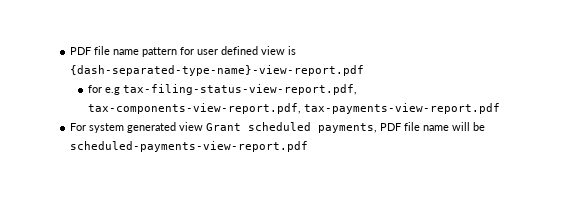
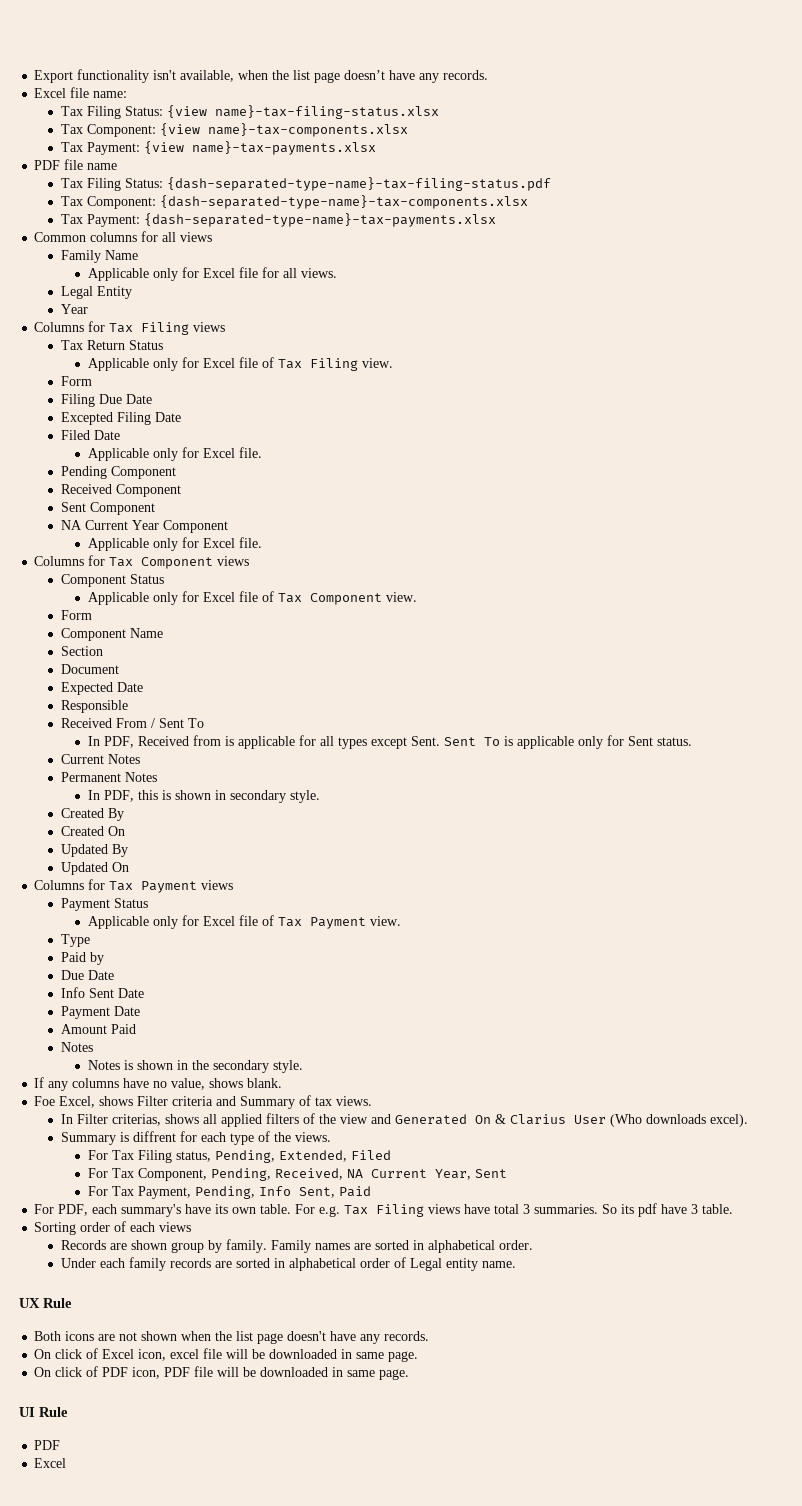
[70,46,297,57] [70,65,365,76] [87,84,357,95] [87,103,500,114] [70,122,486,133] [70,141,309,152] PDF file name pattern for user defined view is {dash-separated-type-name}-view-report.pdf // for e.g tax-filing-status-view-report.pdf, tax-components-view-report.pdf, tax-payments-view-report.pdf // For system generated view Grant scheduled payments, PDF file name will be scheduled-payments-view-report.pdf -> [34,69,489,83] [34,87,128,98] [61,105,440,119] [61,123,409,137] [61,141,377,155] [34,159,118,170] [61,177,552,191] [61,195,529,209] [61,213,497,227] [34,231,213,242] [61,250,139,263] [87,267,337,281] [61,286,133,299] [61,304,89,314] [34,321,226,335] [61,340,164,350] [87,357,393,371] [61,376,93,386] [61,394,153,407] [61,412,182,425] [61,430,121,440] [87,447,262,461] [61,466,177,479] [61,484,182,497] [61,502,156,515] [61,520,229,533] [87,537,262,551] [34,555,250,569] [61,574,165,587] [87,591,417,605] [61,610,93,620] [61,628,164,641] [61,646,104,656] [61,664,120,674] [61,682,144,695] [61,700,129,713] [61,718,205,728] [87,735,692,749] [61,754,141,764] [61,772,158,782] [87,790,320,803] [61,808,125,821] [61,826,126,836] [61,844,129,857] [61,862,130,875] [34,879,234,893] [61,898,149,911] [87,915,401,929] [61,934,91,947] [61,952,105,965] [61,970,115,980] [61,987,145,998] [61,1006,141,1019] [61,1024,137,1034] [61,1042,94,1052] [87,1060,303,1073] [34,1077,283,1091] [34,1095,373,1109] [61,1113,749,1127] [61,1131,332,1145] [87,1150,391,1163] [87,1168,507,1181] [87,1186,371,1199] [34,1203,734,1217] [34,1221,192,1235] [61,1239,534,1253] [61,1257,517,1271] [19,1298,72,1308] [34,1331,430,1344] [34,1348,419,1362] [34,1366,410,1380] [19,1407,68,1417] [34,1440,61,1450] [34,1458,67,1468] Export functionality isn't available, when the list page doesn’t have any records. // Excel file name: // Tax Filing Status: {view name}-tax-filing-status.xlsx // Tax Component: {view name}-tax-components.xlsx // Tax Payment: {view name}-tax-payments.xlsx // PDF file name // Tax Filing Status: {dash-separated-type-name}-tax-filing-status.pdf // Tax Component: {dash-separated-type-name}-tax-components.xlsx // Tax Payment: {dash-separated-type-name}-tax-payments.xlsx // Common columns for all views // Family Name // Applicable only for Excel file for all views. // Legal Entity // Year // Columns for Tax Filing views // Tax Return Status // Applicable only for Excel file of Tax Filing view. // Form // Filing Due Date // Excepted Filing Date // Filed Date // Applicable only for Excel file. // Pending Component // Received Component // Sent Component // NA Current Year Component // Applicable only for Excel file. // Columns for Tax Component views // Component Status // Applicable only for Excel file of Tax Component view. // Form // Component Name // Section // Document // Expected Date // Responsible // Received From / Sent To // In PDF, Received from is applicable for all types except Sent. Sent To is applicable only for Sent status. // Current Notes // Permanent Notes // In PDF, this is shown in secondary style. // Created By // Created On // Updated By // Updated On // Columns for Tax Payment views // Payment Status // Applicable only for Excel file of Tax Payment view. // Type // Paid by // Due Date // Info Sent Date // Payment Date // Amount Paid // Notes // Notes is shown in the secondary style. // If any columns have no value, shows blank. // Foe Excel, shows Filter criteria and Summary of tax views. // In Filter criterias, shows all applied filters of the view and Generated On & Clarius User (Who downloads excel). // Summary is diffrent for each type of the views. // For Tax Filing status, Pending, Extended, Filed // For Tax Component, Pending, Received, NA Current Year, Sent // For Tax Payment, Pending, Info Sent, Paid // For PDF, each summary's have its own table. For e.g. Tax Filing views have total 3 summaries. So its pdf have 3 table. // Sorting order of each views // Records are shown group by family. Family names are sorted in alphabetical order. // Under each family records are sorted in alphabetical order of Legal entity name. // UX Rule // Both icons are not shown when the list page doesn't have any records. // On click of Excel icon, excel file will be downloaded in same page. // On click of PDF icon, PDF file will be downloaded in same page. // UI Rule // PDF // Excel

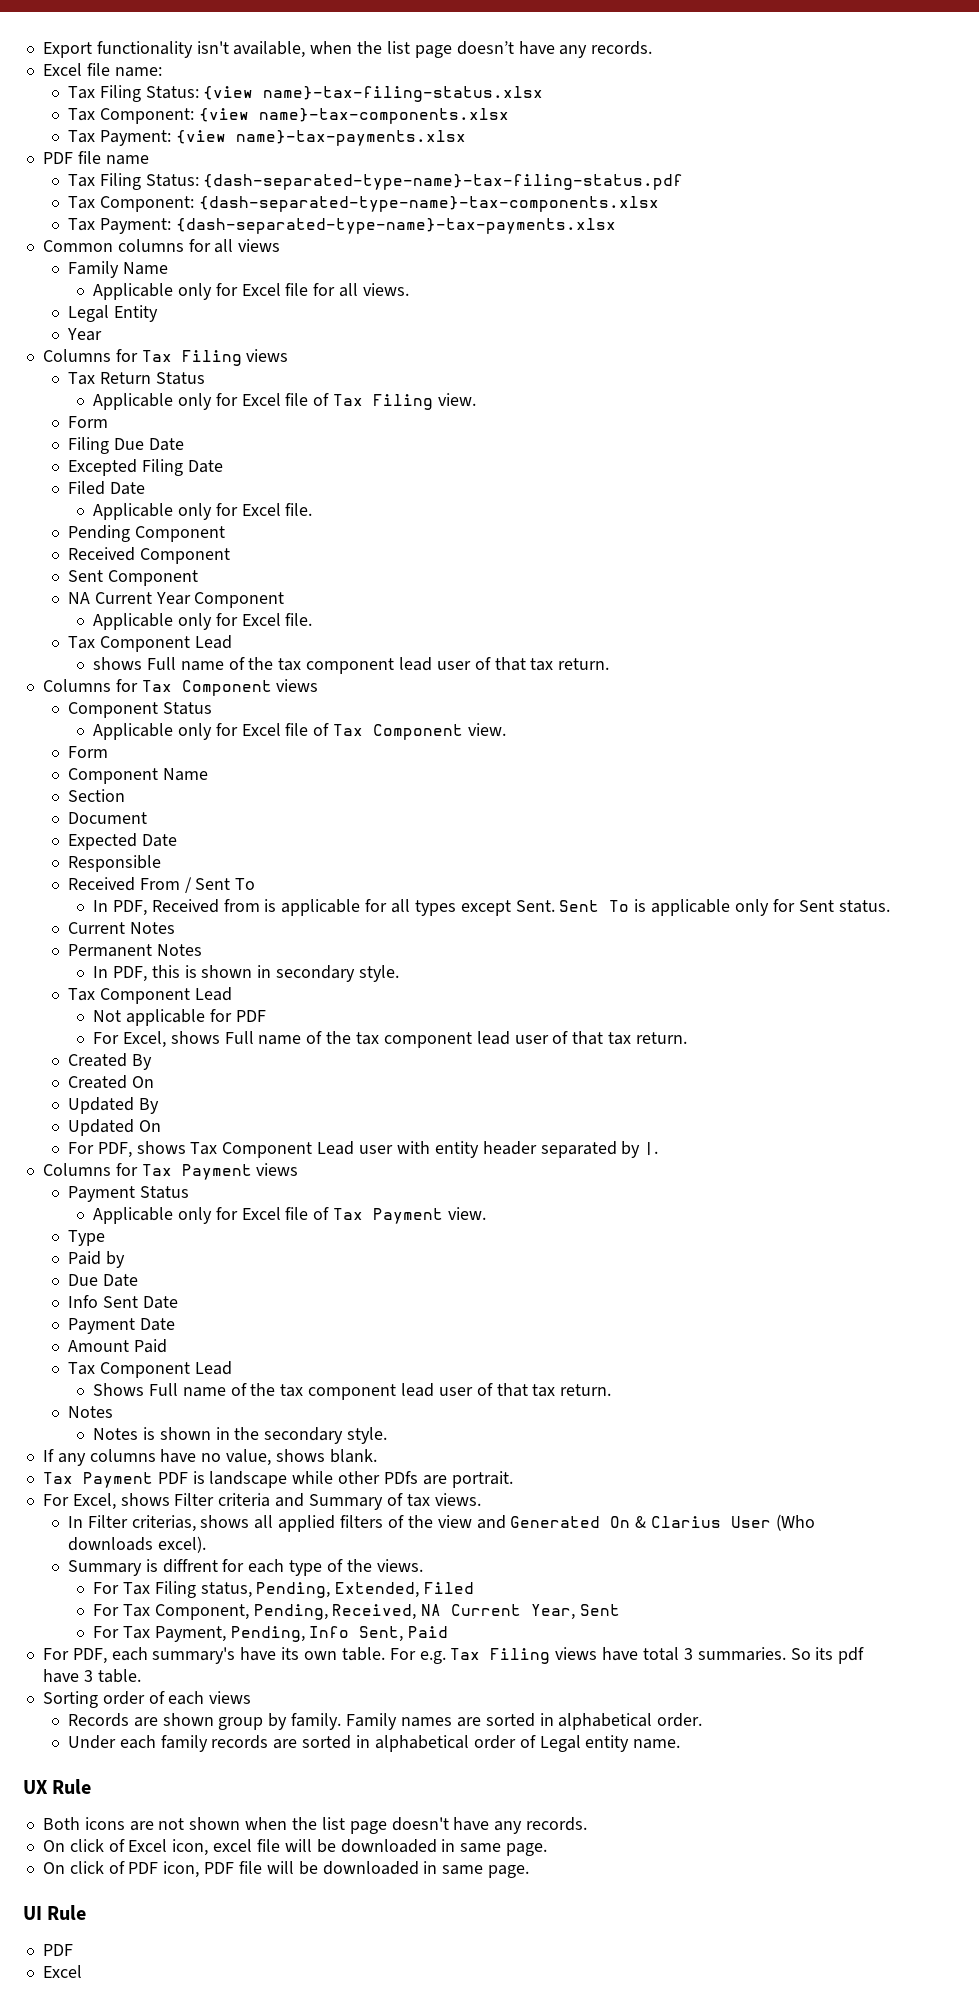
(262, 542) none -> [67,635,232,652] [93,657,610,674] // Tax Component Lead // shows Full name of the tax component lead user of that tax return.
(320, 796) none -> [67,987,232,1004] [93,1009,266,1026] [93,1031,688,1048] // Tax Component Lead // Not applicable for PDF // For Excel, shows Full name of the tax component lead user of that tax return.
(130, 867) none -> [67,1141,659,1158] // For PDF, shows Tax Component Lead user with entity header separated by |.
(137, 1029) none -> [67,1361,232,1378] [93,1383,612,1400] // Tax Component Lead // Shows Full name of the tax component lead user of that tax return.
[34,1096,56,1106] Foe -> [42,1471,513,1488] [42,1494,69,1506] Tax Payment PDF is landscape while other PDfs are portrait. // For

